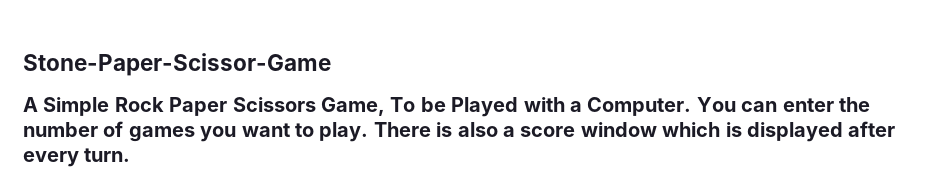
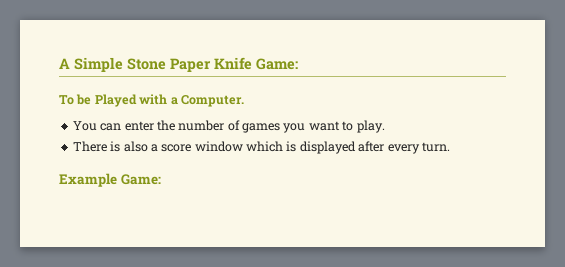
[23,53,331,76] Stone-Paper-Scissor-Game // -> (59, 63) none
[114,97,385,116] Rock Paper Scissors Game, -> [127,57,298,72] Stone Paper Knife Game: //
(692, 106) none -> (244, 101) //
(369, 132) none -> (385, 126) //
(131, 155) none -> [59,173,161,187] // Example Game:

